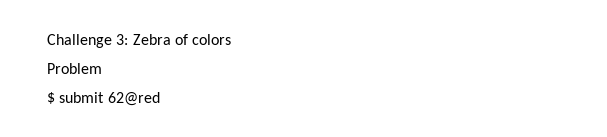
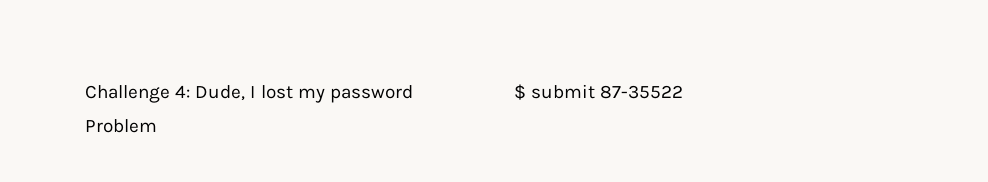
[116,34,232,45] 3: Zebra of colors -> [175,85,413,103] 4: Dude, I lost my password
[107,92,160,106] 62@red -> [600,85,684,99] 87-35522

